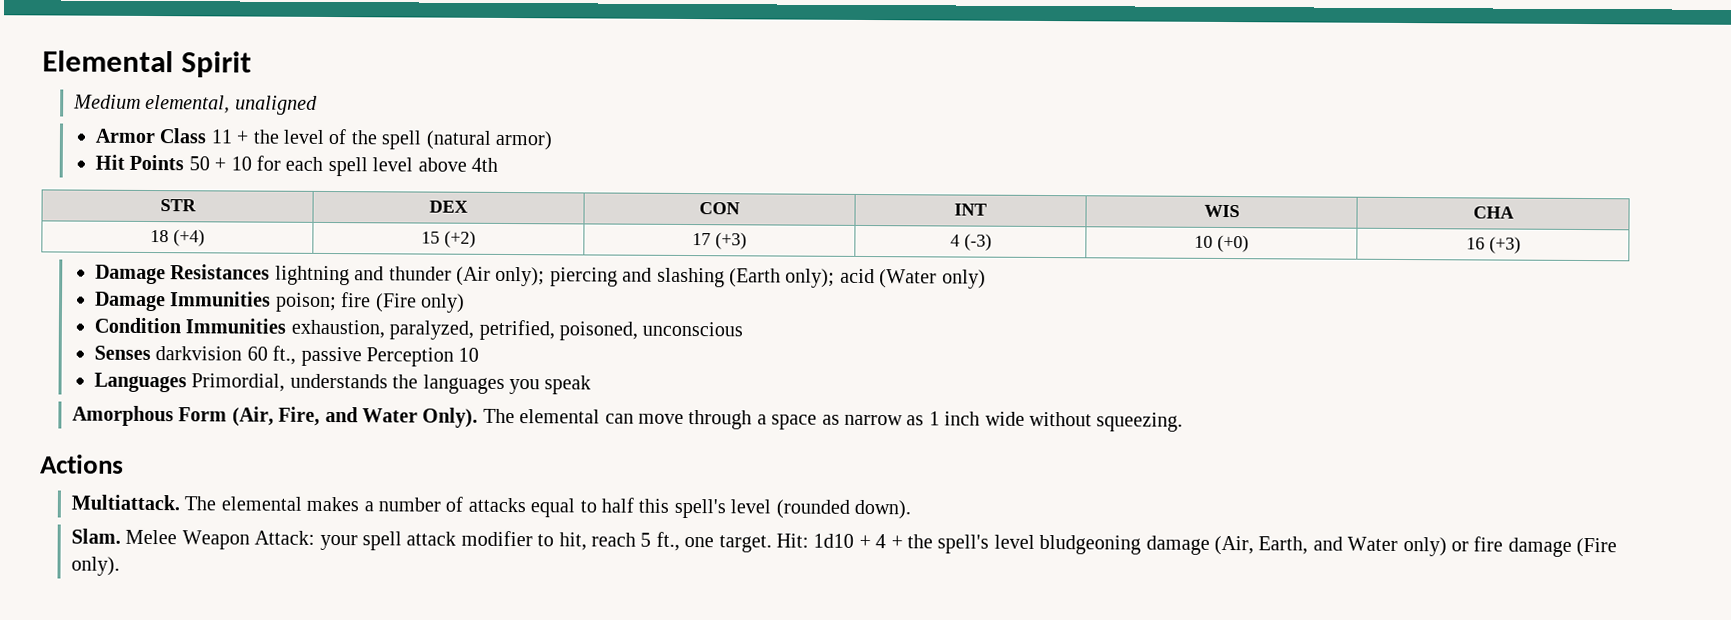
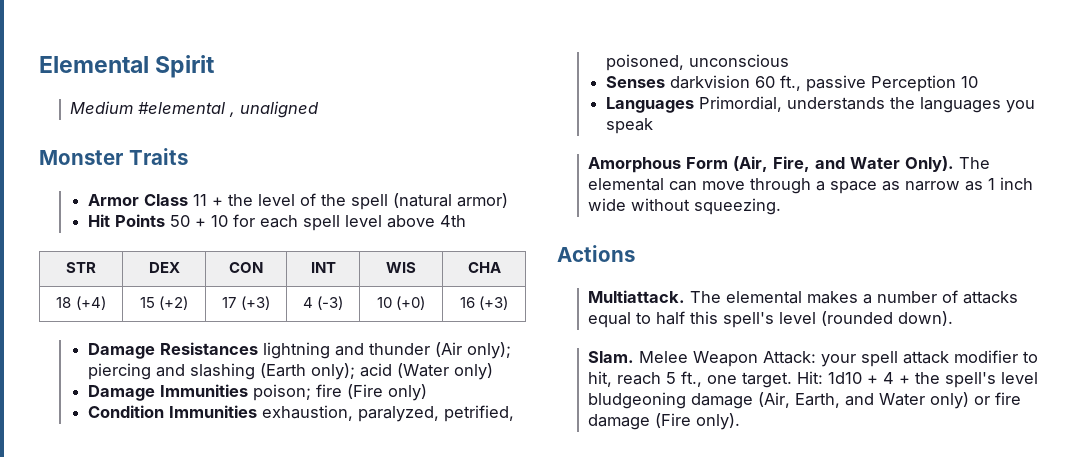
[145,94,231,114] elemental, -> [138,102,236,117] #elemental ,
(318, 105) none -> [39,148,188,165] // Monster Traits

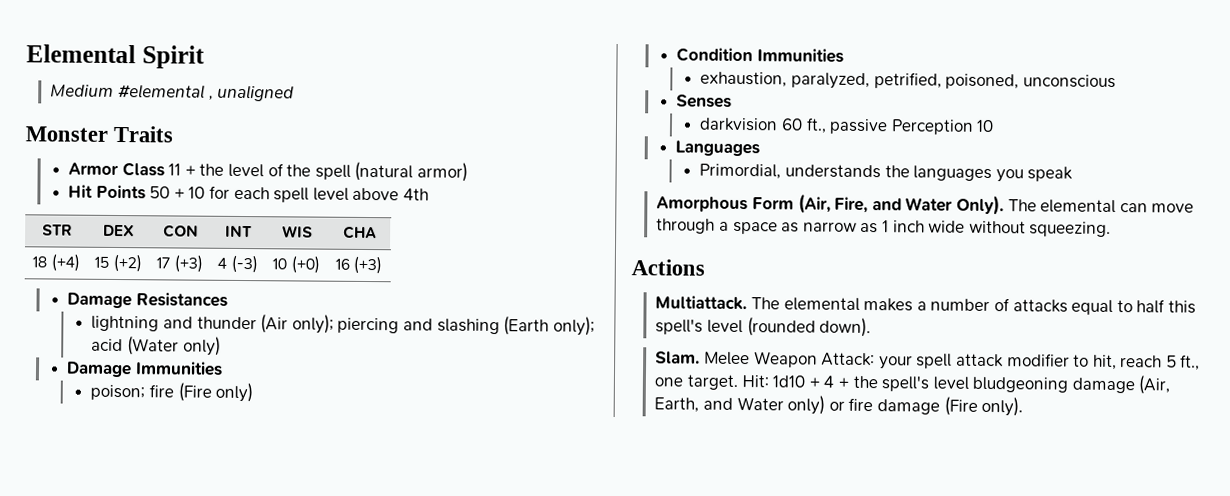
(259, 348) none -> (228, 299) //
(249, 390) none -> (223, 368) //
(258, 411) none -> (844, 55) //
(666, 82) none -> (733, 101) //
(695, 105) none -> (761, 148) //

